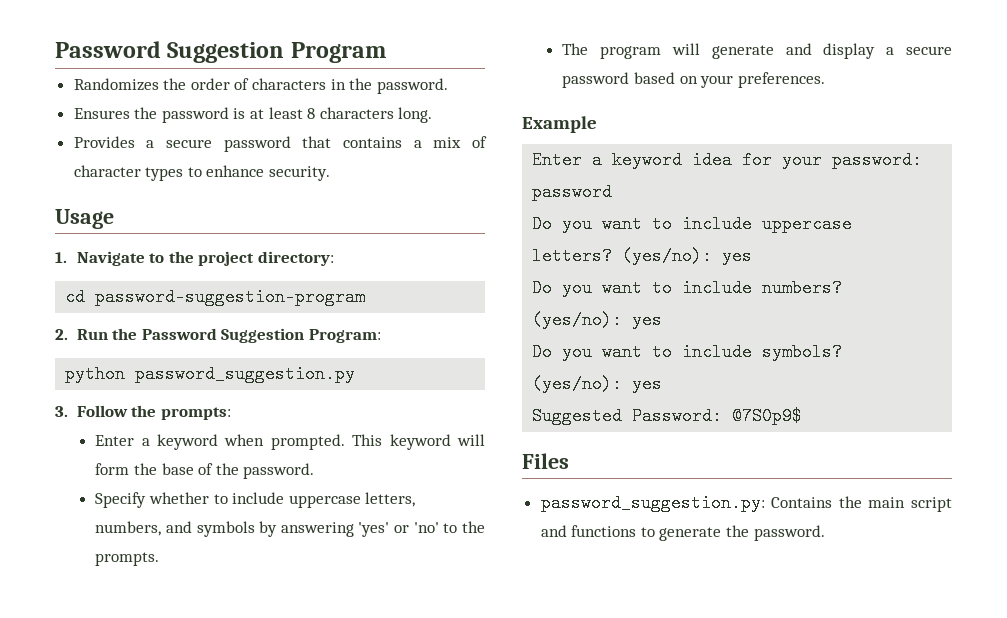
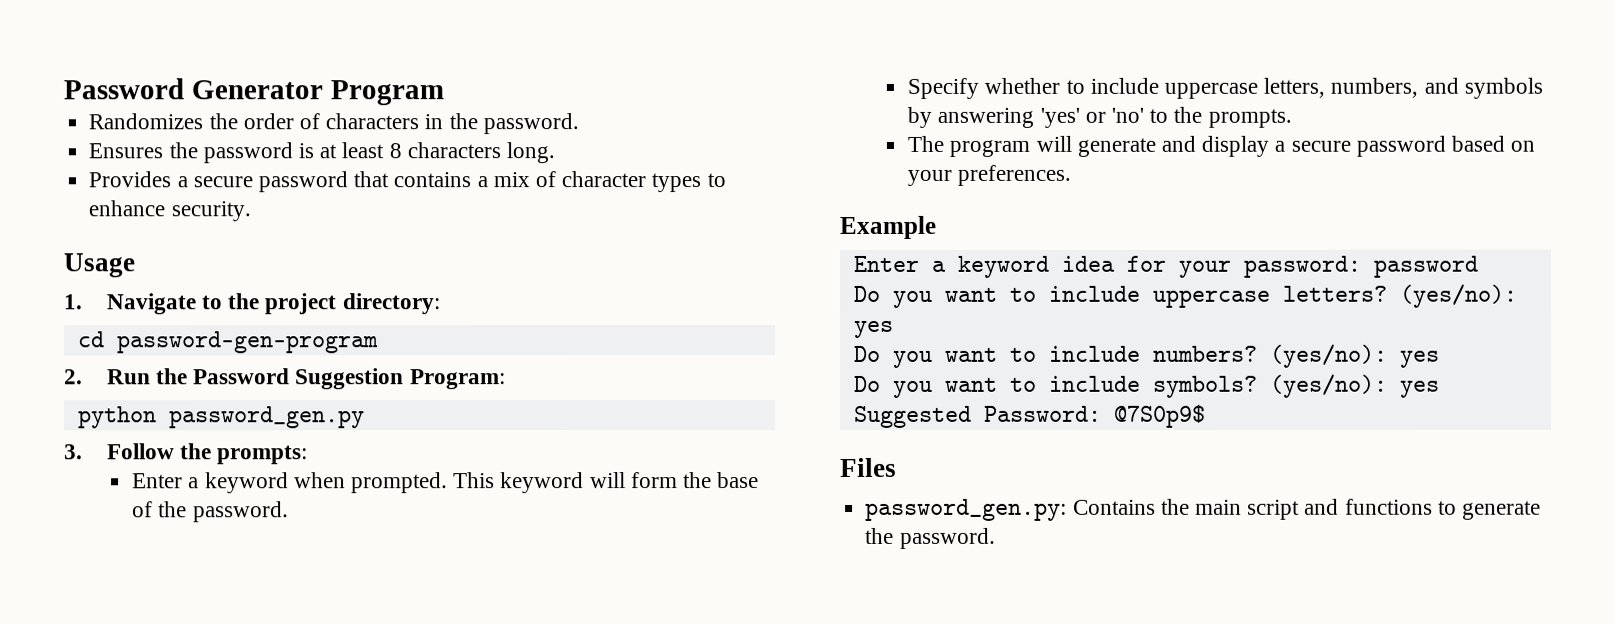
[55,41,285,63] Password Suggestion -> [63,78,323,100] Password Generator
[95,288,366,306] password-suggestion-program -> [116,331,379,354] password-gen-program
[135,365,356,383] password_suggestion.py -> [168,406,365,429] password_gen.py
[540,494,765,512] password_suggestion.py: -> [865,498,1068,521] password_gen.py:

